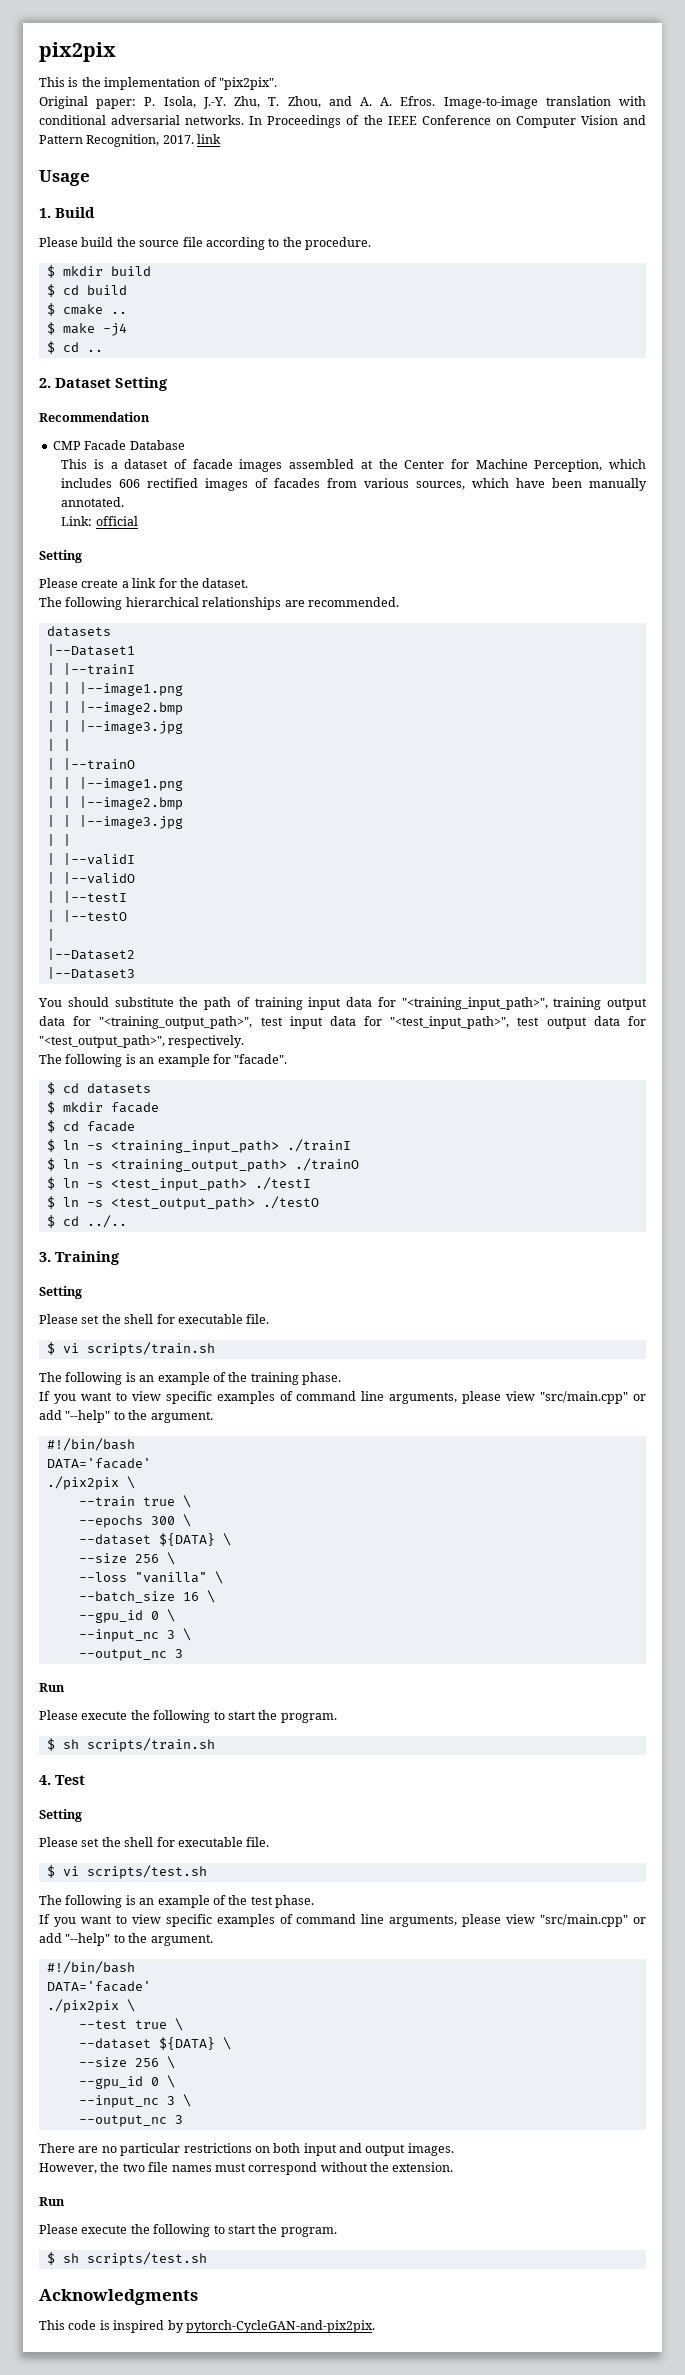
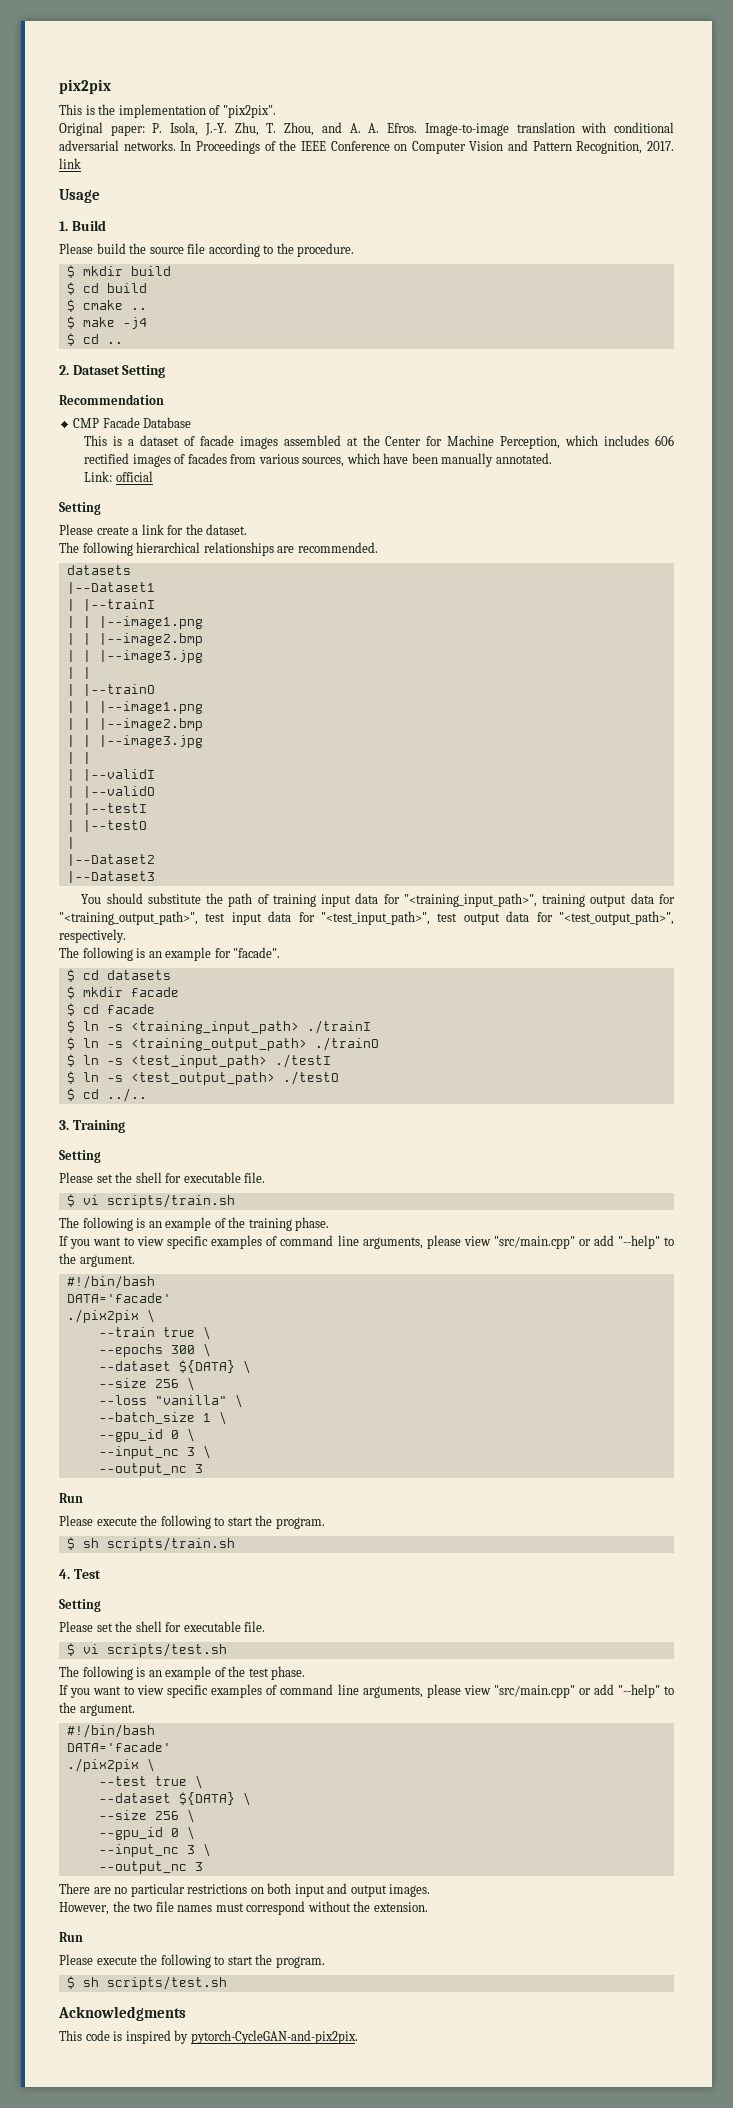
[182,1592,199,1601] 16 -> [202,1413,211,1422] 1

